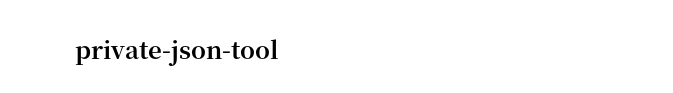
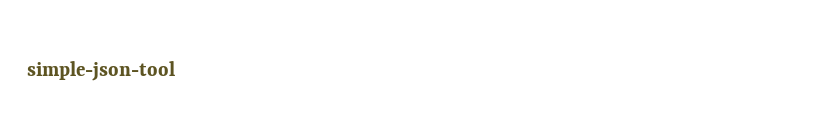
[75,39,279,66] private-json-tool -> [27,61,175,81] simple-json-tool

